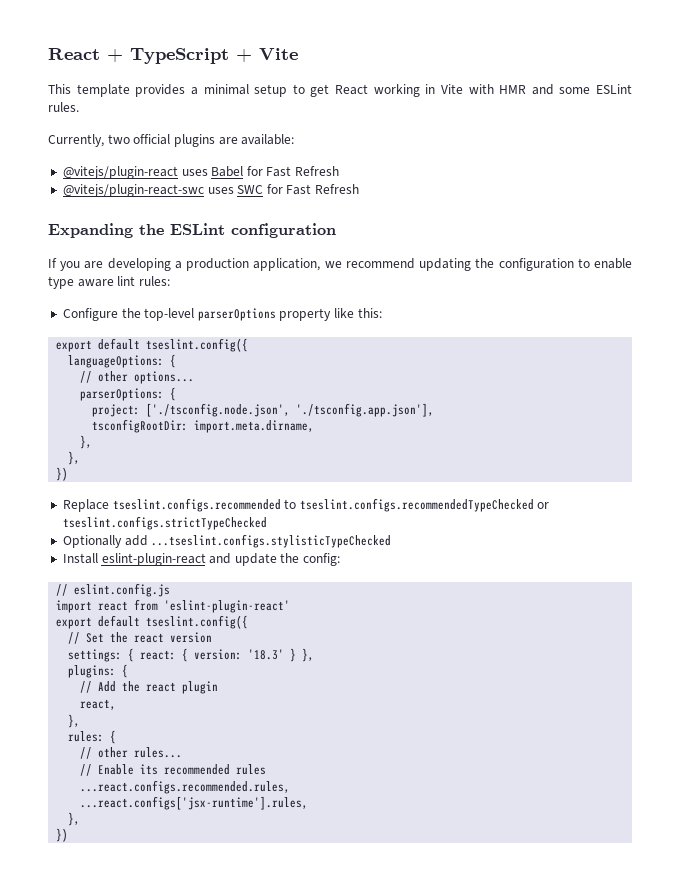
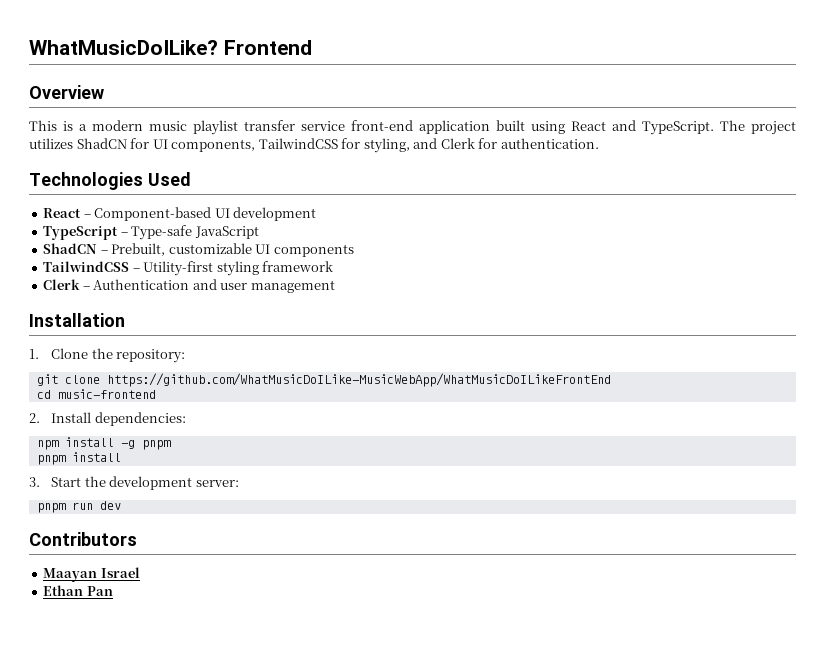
[48,48,298,64] [48,84,632,97] [48,102,79,112] [48,134,295,147] [62,166,340,179] [62,184,360,197] [48,223,336,238] [48,258,632,271] [48,276,170,289] [62,308,382,321] [56,338,249,352] [68,354,177,368] [80,371,195,384] [80,387,177,401] [92,403,435,417] [92,419,315,433] [80,435,93,449] [68,451,81,465] [56,467,69,481] [62,498,550,512] [62,516,267,530] [62,534,392,548] [62,553,341,566] [56,583,171,597] [56,599,291,613] [56,615,249,629] [68,632,213,644] [68,648,315,662] [68,664,129,678] [80,681,219,694] [80,699,117,710] [68,714,81,728] [68,730,117,744] [80,747,183,759] [80,764,267,776] [80,780,291,794] [80,796,309,810] [68,812,81,826] [56,828,69,842] React + TypeScript + Vite // This template provides a minimal setup to get React working in Vite with HMR and some ESLint rules. // Currently, two official plugins are available: // @vitejs/plugin-react uses Babel for Fast Refresh // @vitejs/plugin-react-swc uses SWC for Fast Refresh // Expanding the ESLint configuration // If you are developing a production application, we recommend updating the configuration to enable type aware lint rules: // Configure the top-level parserOptions property like this: // export default tseslint.config({ // languageOptions: { // // other options... // parserOptions: { // project: ['./tsconfig.node.json', './tsconfig.app.json'], // tsconfigRootDir: import.meta.dirname, // }, // }, // }) // Replace tseslint.configs.recommended to tseslint.configs.recommendedTypeChecked or tseslint.configs.strictTypeChecked // Optionally add ...tseslint.configs.stylisticTypeChecked // Install eslint-plugin-react and update the config: // // eslint.config.js // import react from 'eslint-plugin-react' // export default tseslint.config({ // // Set the react version // settings: { react: { version: '18.3' } }, // plugins: { // // Add the react plugin // react, // }, // rules: { // // other rules... // // Enable its recommended rules // ...react.configs.recommended.rules, // ...react.configs['jsx-runtime'].rules, // }, // }) -> [29,40,312,55] [29,85,104,99] [29,120,796,135] [29,138,599,153] [29,172,191,190] [43,207,317,221] [43,225,259,240] [43,243,354,257] [43,261,334,276] [43,279,335,293] [29,313,125,327] [29,348,186,363] [36,373,611,387] [36,389,156,399] [29,412,186,426] [36,437,171,450] [36,452,121,465] [29,476,239,490] [36,501,121,513] [29,532,137,546] [43,567,140,582] [43,585,113,596] WhatMusicDoILike? Frontend // Overview // This is a modern music playlist transfer service front-end application built using React and TypeScript. The project utilizes ShadCN for UI components, TailwindCSS for styling, and Clerk for authentication. // Technologies Used // React – Component-based UI development // TypeScript – Type-safe JavaScript // ShadCN – Prebuilt, customizable UI components // TailwindCSS – Utility-first styling framework // Clerk – Authentication and user management // Installation // 1. Clone the repository: // git clone https://github.com/WhatMusicDoILike-MusicWebApp/WhatMusicDoILikeFrontEnd // cd music-frontend // 2. Install dependencies: // npm install -g pnpm // pnpm install // 3. Start the development server: // pnpm run dev // Contributors // Maayan Israel // Ethan Pan

